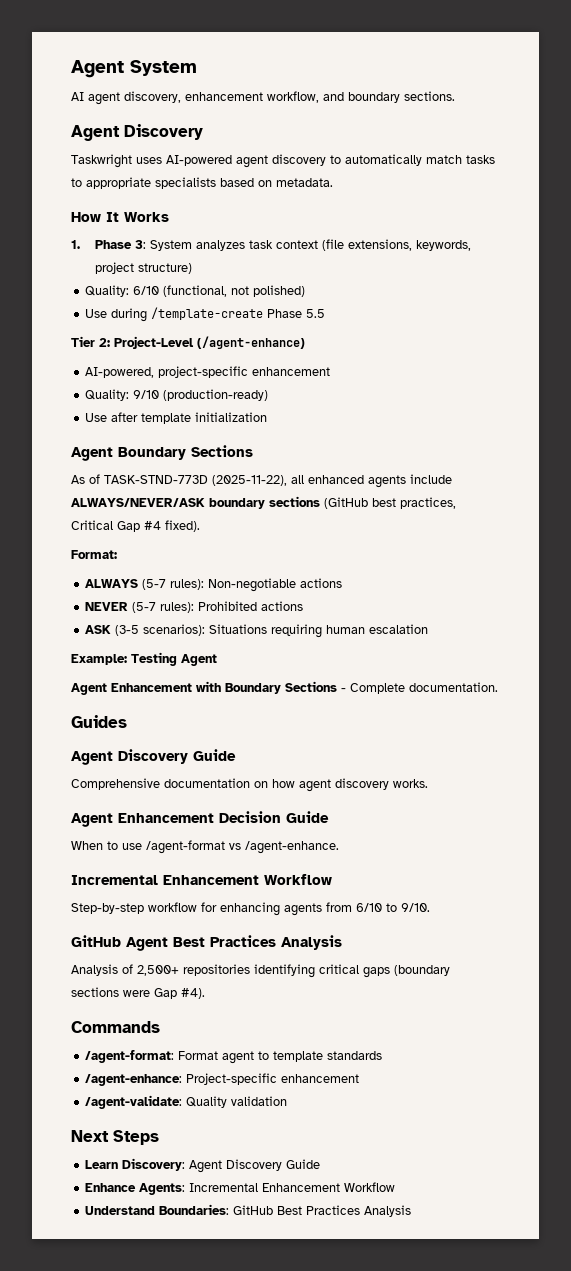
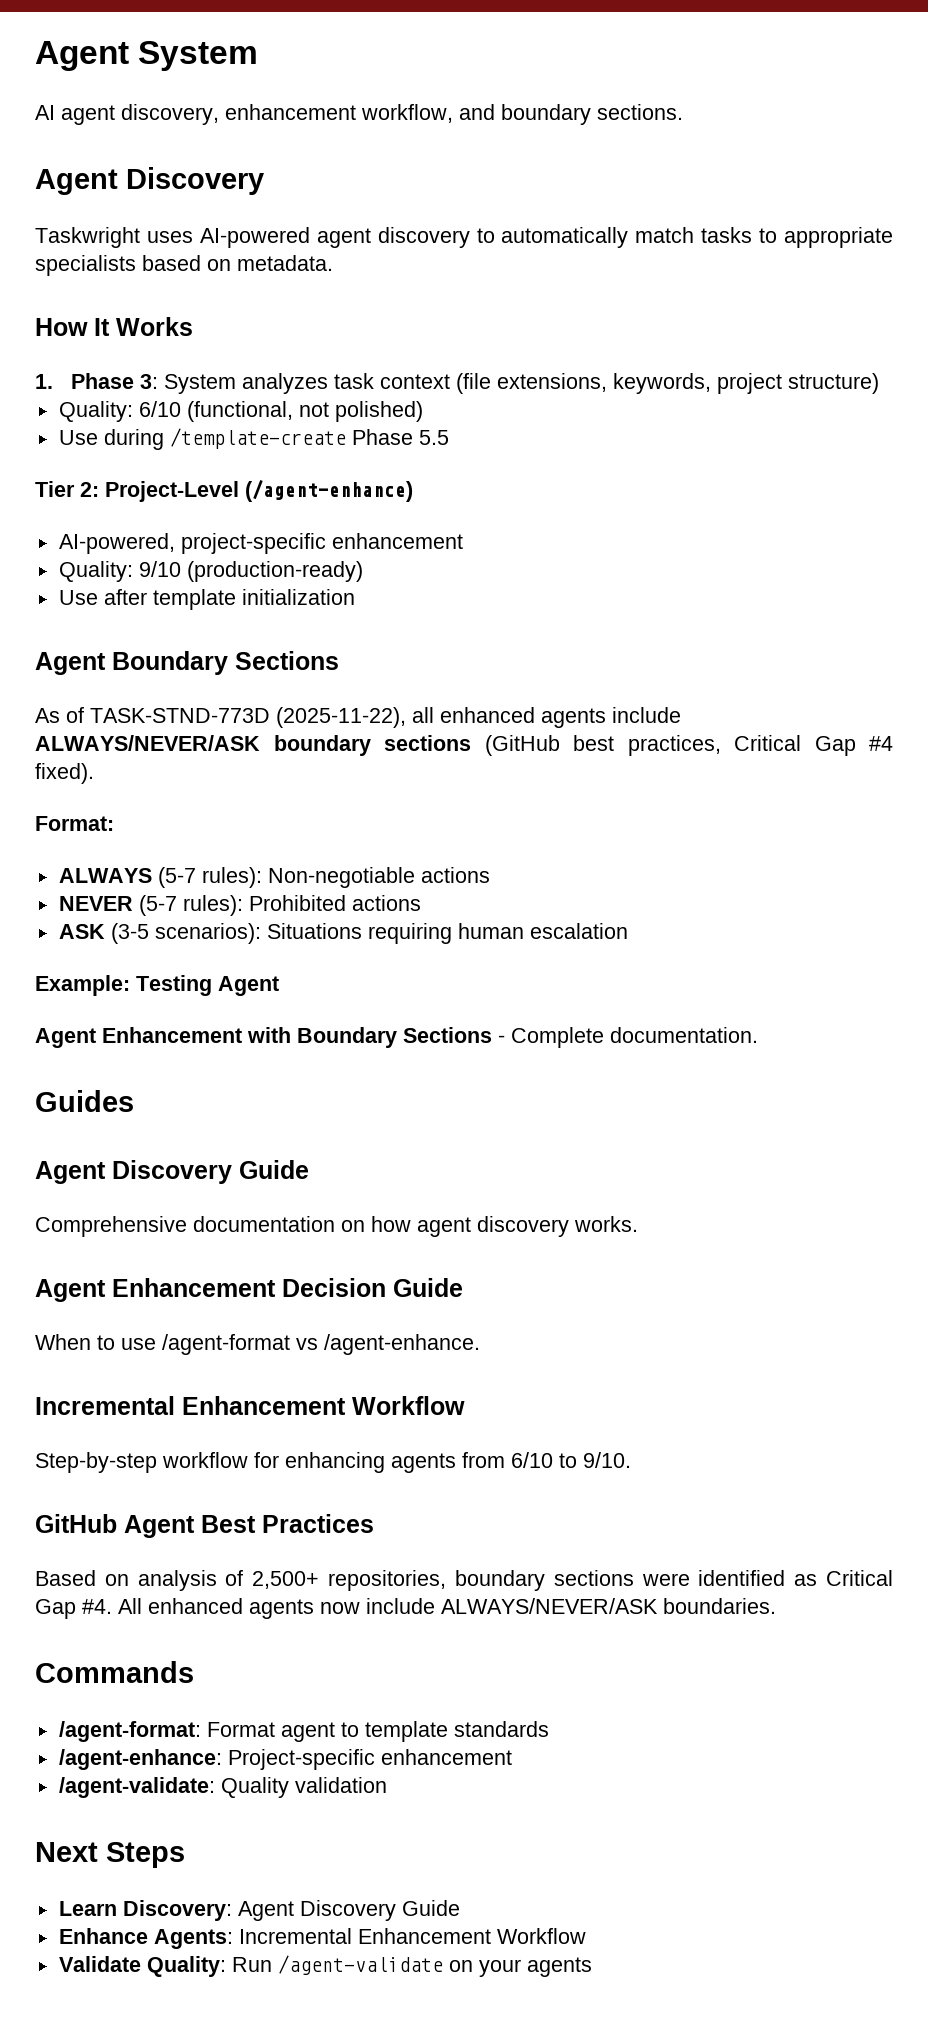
[281,935,342,950] [71,964,450,978] [71,987,205,999] Analysis // Analysis of 2,500+ repositories identifying critical gaps (boundary sections were Gap #4). -> [35,1570,894,1591] [35,1598,776,1619] // Based on analysis of 2,500+ repositories, boundary sections were identified as Critical Gap #4. All enhanced agents now include ALWAYS/NEVER/ASK boundaries.
[85,1204,412,1217] Understand Boundaries: GitHub Best Practices Analysis -> [58,1955,592,1977] Validate Quality: Run /agent-validate on your agents

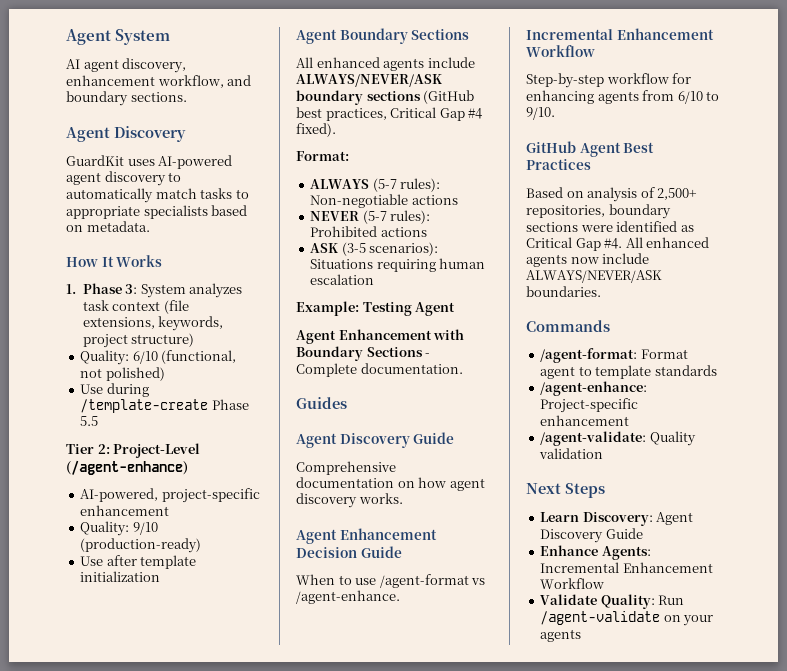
[35,227,140,248] Taskwright -> [66,155,124,166] GuardKit
[35,707,434,728] As of TASK-STND-773D (2025-11-22), all -> [296,57,313,68] All

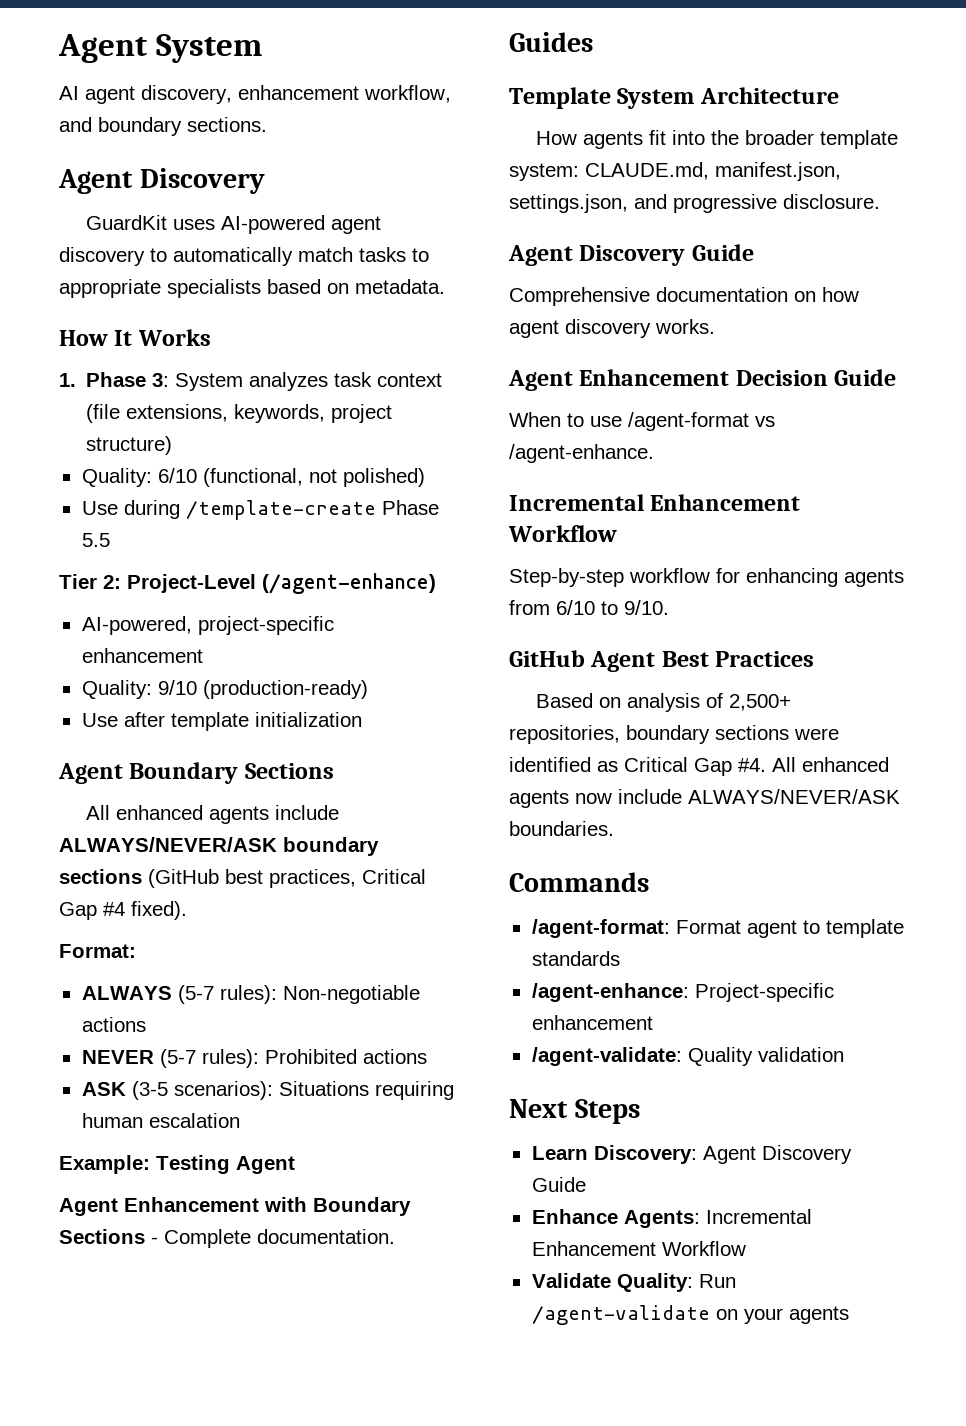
(347, 403) none -> [509,87,839,109] [536,130,899,149] [509,162,841,181] [509,194,880,213] // Template System Architecture // How agents fit into the broader template system: CLAUDE.md, manifest.json, settings.json, and progressive disclosure.

